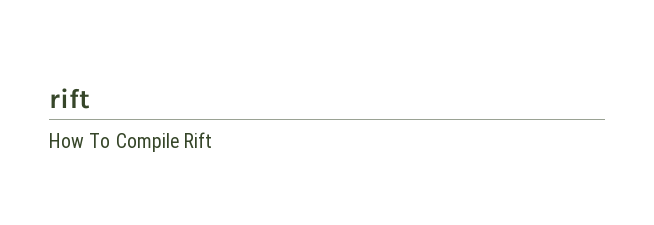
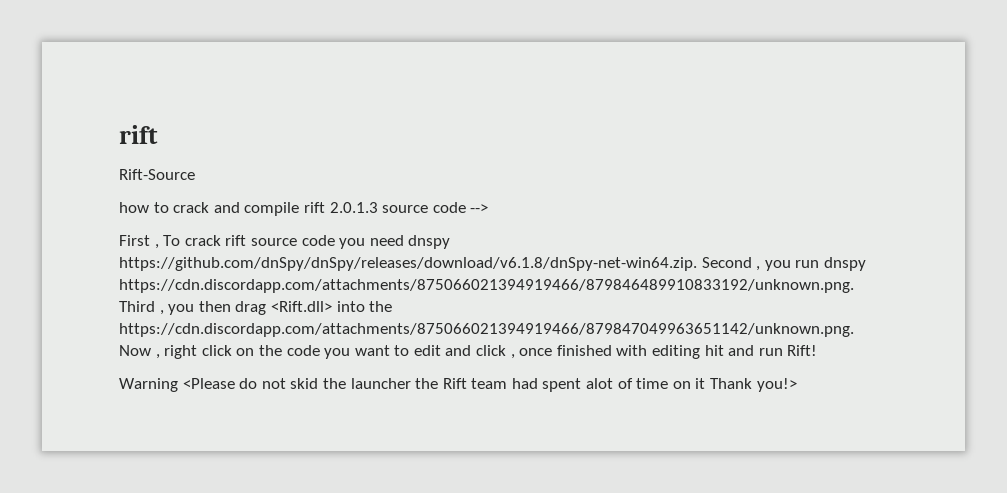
[49,132,212,152] How To Compile Rift -> [119,169,195,180] [119,202,489,216] [119,235,451,249] [119,257,866,271] [119,279,854,293] [119,301,393,315] [119,323,854,337] [119,345,818,359] [119,378,797,392] Rift-Source // how to crack and compile rift 2.0.1.3 source code --> // First , To crack rift source code you need dnspy https://github.com/dnSpy/dnSpy/releases/download/v6.1.8/dnSpy-net-win64.zip. Second , you run dnspy https://cdn.discordapp.com/attachments/875066021394919466/879846489910833192/unknown.png. Third , you then drag <Rift.dll> into the https://cdn.discordapp.com/attachments/875066021394919466/879847049963651142/unknown.png. Now , right click on the code you want to edit and click , once finished with editing hit and run Rift! // Warning <Please do not skid the launcher the Rift team had spent alot of time on it Thank you!>

